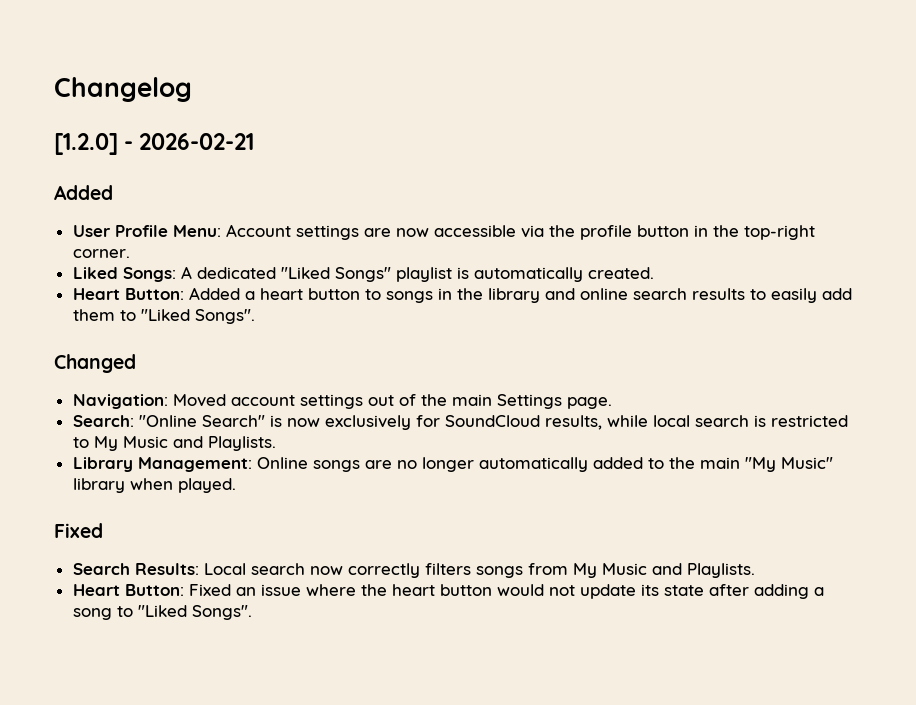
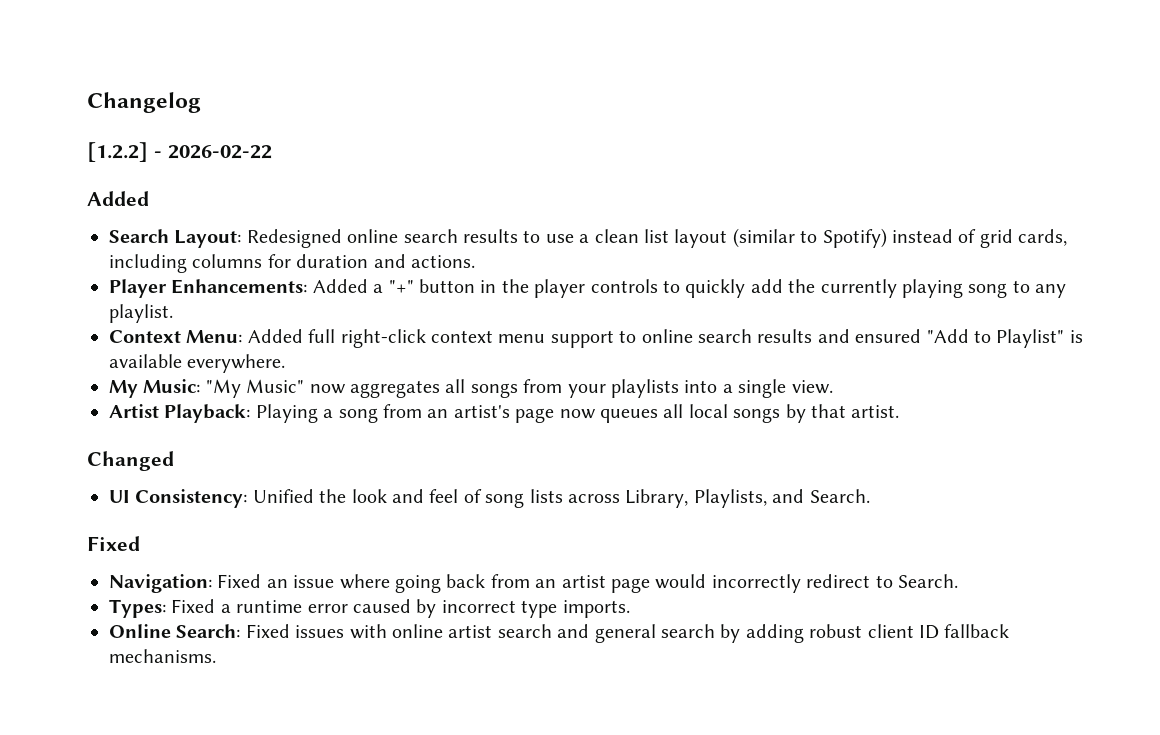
[54,133,255,155] [54,185,113,200] [72,224,815,240] [72,249,130,258] [72,266,654,282] [72,287,852,303] [72,309,255,324] [54,354,136,373] [72,394,612,409] [72,415,848,430] [72,436,276,451] [72,457,833,472] [72,478,236,493] [54,523,103,538] [72,563,755,578] [72,584,824,599] [72,605,252,620] [1.2.0] - 2026-02-21 // Added // User Profile Menu: Account settings are now accessible via the profile button in the top-right corner. // Liked Songs: A dedicated "Liked Songs" playlist is automatically created. // Heart Button: Added a heart button to songs in the library and online search results to easily add them to "Liked Songs". // Changed // Navigation: Moved account settings out of the main Settings page. // Search: "Online Search" is now exclusively for SoundCloud results, while local search is restricted to My Music and Playlists. // Library Management: Online songs are no longer automatically added to the main "My Music" library when played. // Fixed // Search Results: Local search now correctly filters songs from My Music and Playlists. // Heart Button: Fixed an issue where the heart button would not update its state after adding a song to "Liked Songs". -> [87,142,272,162] [87,191,149,206] [109,228,1068,248] [109,254,475,273] [109,279,1067,298] [109,304,173,323] [109,329,1083,348] [109,354,286,373] [109,379,833,398] [109,404,900,423] [87,451,174,471] [109,489,870,508] [87,536,140,551] [109,574,958,593] [109,599,630,618] [109,624,1010,643] [109,649,216,663] [1.2.2] - 2026-02-22 // Added // Search Layout: Redesigned online search results to use a clean list layout (similar to Spotify) instead of grid cards, including columns for duration and actions. // Player Enhancements: Added a "+" button in the player controls to quickly add the currently playing song to any playlist. // Context Menu: Added full right-click context menu support to online search results and ensured "Add to Playlist" is available everywhere. // My Music: "My Music" now aggregates all songs from your playlists into a single view. // Artist Playback: Playing a song from an artist's page now queues all local songs by that artist. // Changed // UI Consistency: Unified the look and feel of song lists across Library, Playlists, and Search. // Fixed // Navigation: Fixed an issue where going back from an artist page would incorrectly redirect to Search. // Types: Fixed a runtime error caused by incorrect type imports. // Online Search: Fixed issues with online artist search and general search by adding robust client ID fallback mechanisms.

